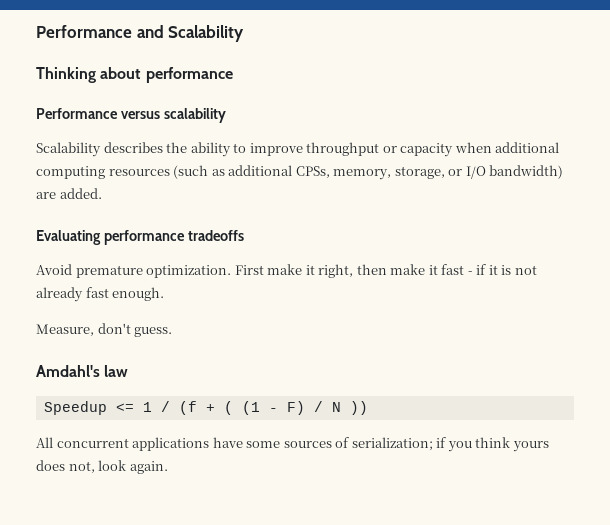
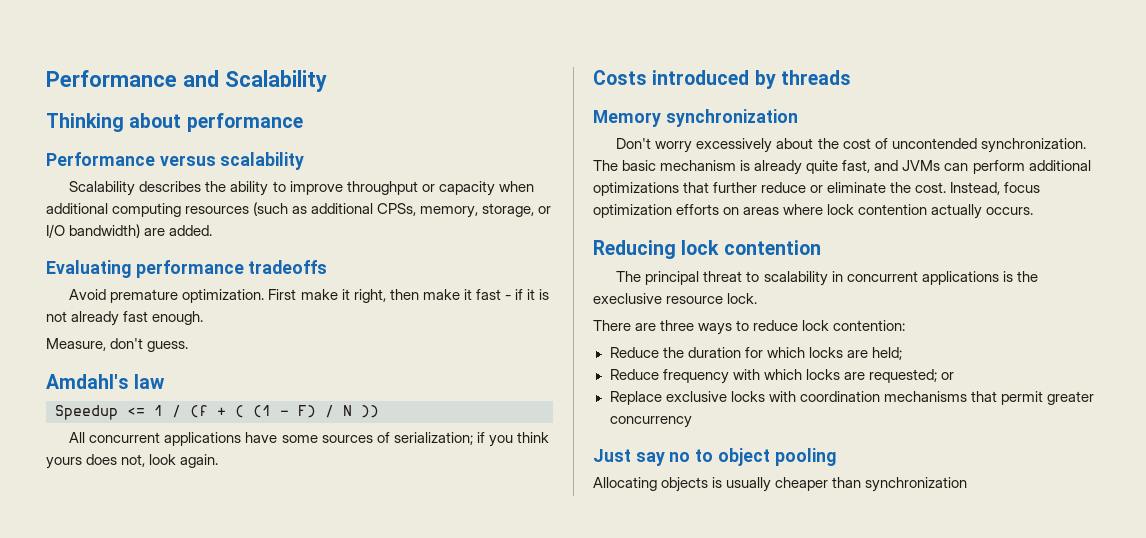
(168, 467) none -> [593,70,851,89] [593,109,798,127] [616,138,1086,153] [593,160,1091,175] [593,182,1041,196] [593,204,1034,219] [593,240,821,259] [616,271,1038,286] [593,293,758,304] [593,320,906,335] [609,347,902,360] [609,369,954,384] [609,391,1094,405] [609,416,692,428] [593,448,836,466] [593,477,968,492] // Costs introduced by threads // Memory synchronization // Don't worry excessively about the cost of uncontended synchronization. The basic mechanism is already quite fast, and JVMs can perform additional optimizations that further reduce or eliminate the cost. Instead, focus optimization efforts on areas where lock contention actually occurs. // Reducing lock contention // The principal threat to scalability in concurrent applications is the execlusive resource lock. // There are three ways to reduce lock contention: // Reduce the duration for which locks are held; // Reduce frequency with which locks are requested; or // Replace exclusive locks with coordination mechanisms that permit greater concurrency // Just say no to object pooling // Allocating objects is usually cheaper than synchronization

